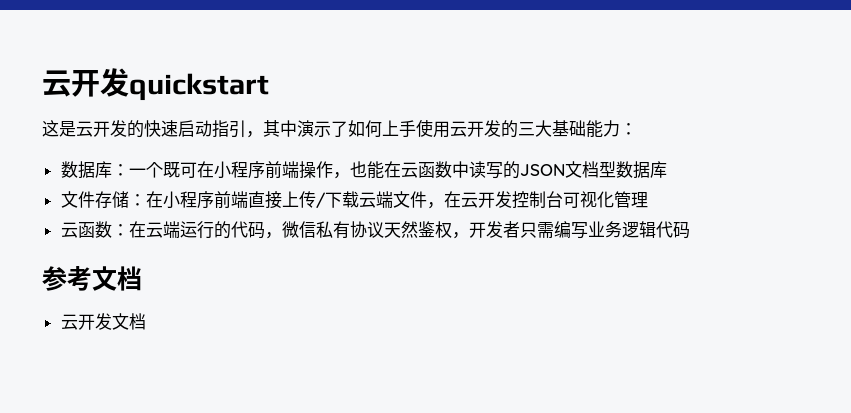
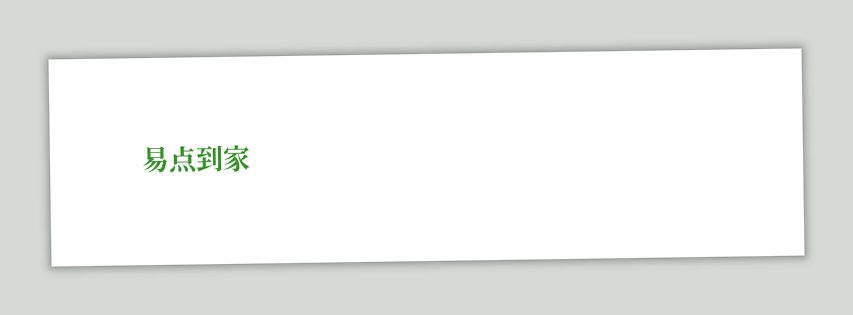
[42,68,269,101] [42,119,637,138] [60,161,667,179] [60,191,648,209] [60,221,690,239] [42,266,142,291] [60,313,146,330] 云开发quickstart // 这是云开发的快速启动指引，其中演示了如何上手使用云开发的三大基础能力： // 数据库：一个既可在小程序前端操作，也能在云函数中读写的JSON文档型数据库 // 文件存储：在小程序前端直接上传/下载云端文件，在云开发控制台可视化管理 // 云函数：在云端运行的代码，微信私有协议天然鉴权，开发者只需编写业务逻辑代码 // 参考文档 // 云开发文档 -> [141,144,251,175] 易点到家

